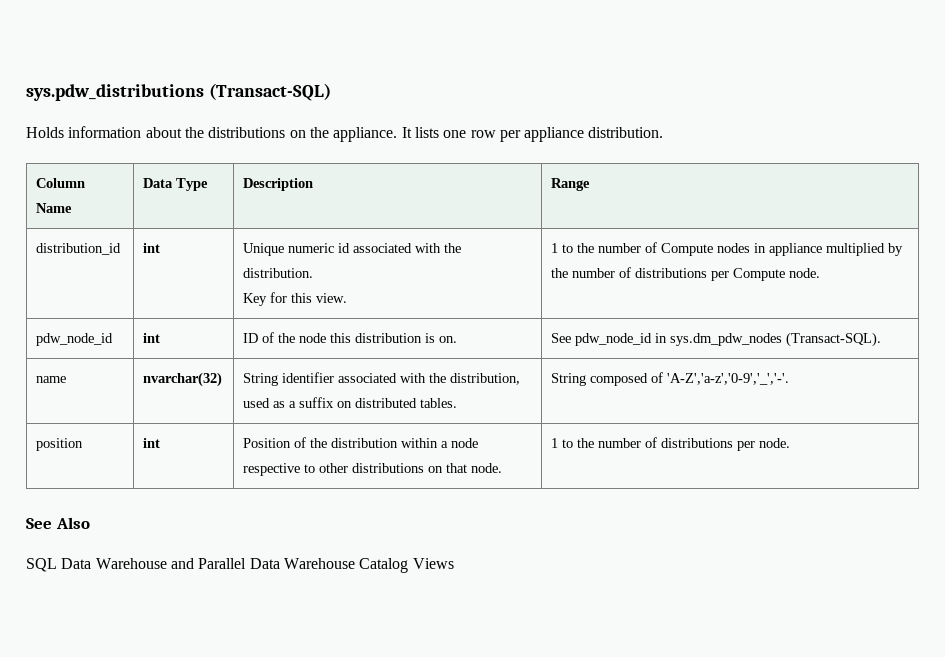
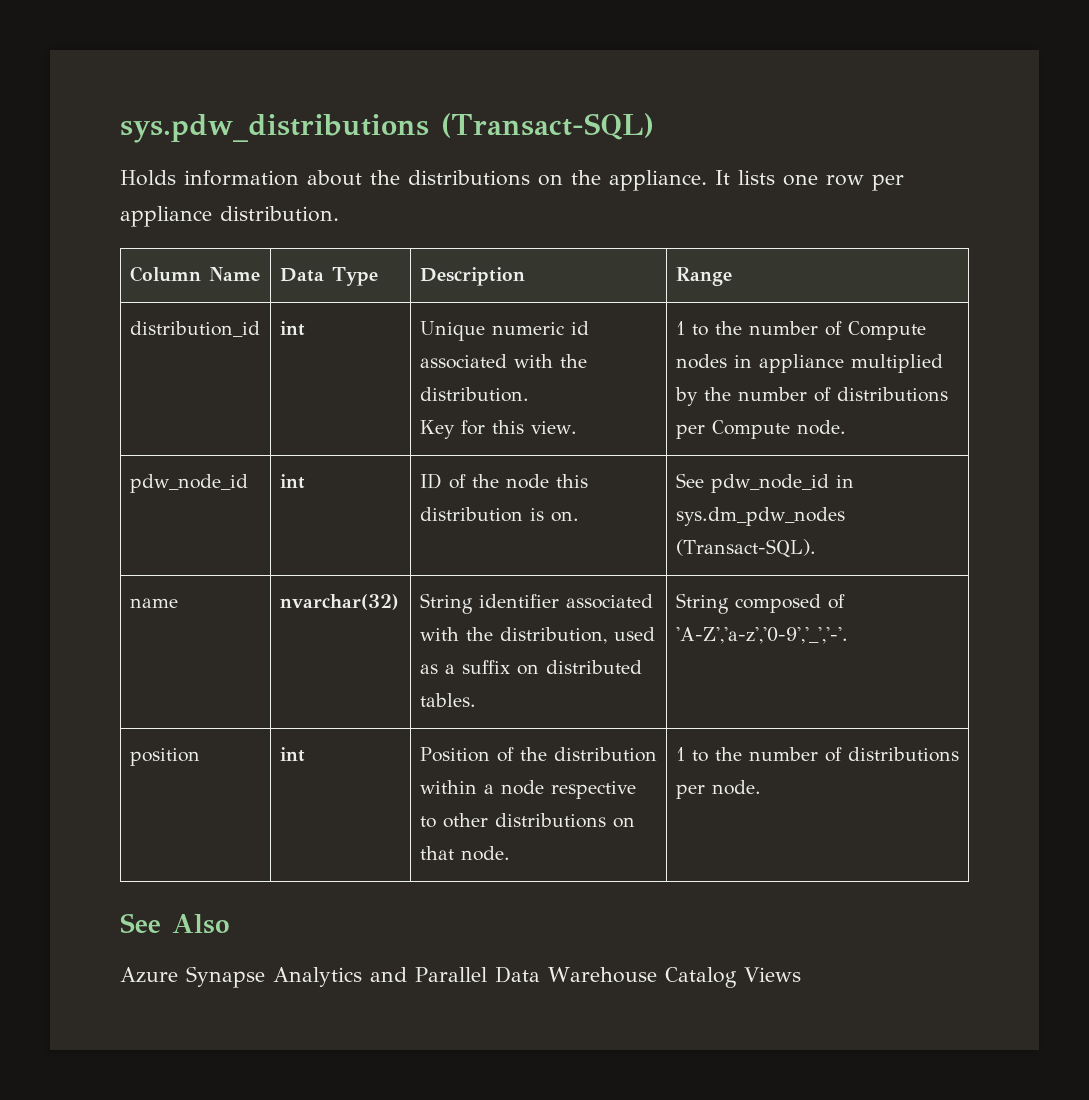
[26,558,167,572] SQL Data Warehouse -> [120,966,362,988] Azure Synapse Analytics

